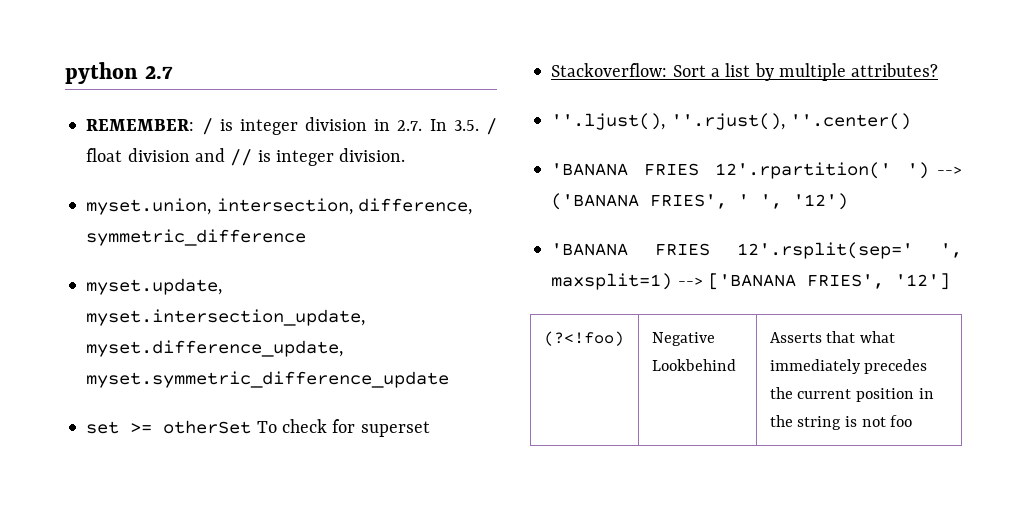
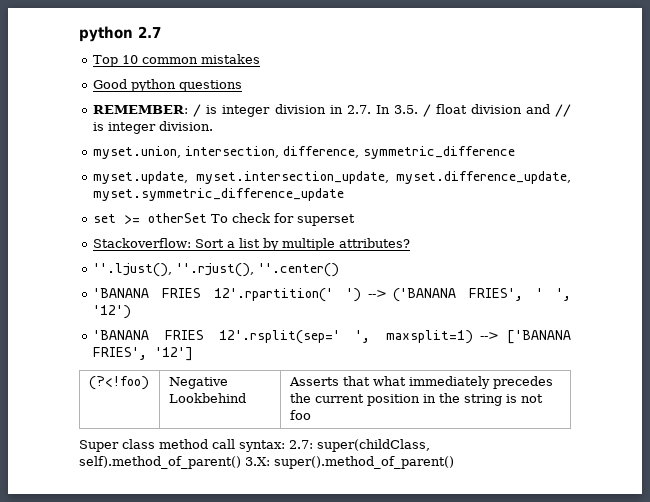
(173, 72) none -> [93,54,261,67] [93,79,243,92] // Top 10 common mistakes // Good python questions
(913, 421) none -> [79,439,430,452] [79,456,454,469] // Super class method call syntax: 2.7: super(childClass, self).method_of_parent() 3.X: super().method_of_parent()

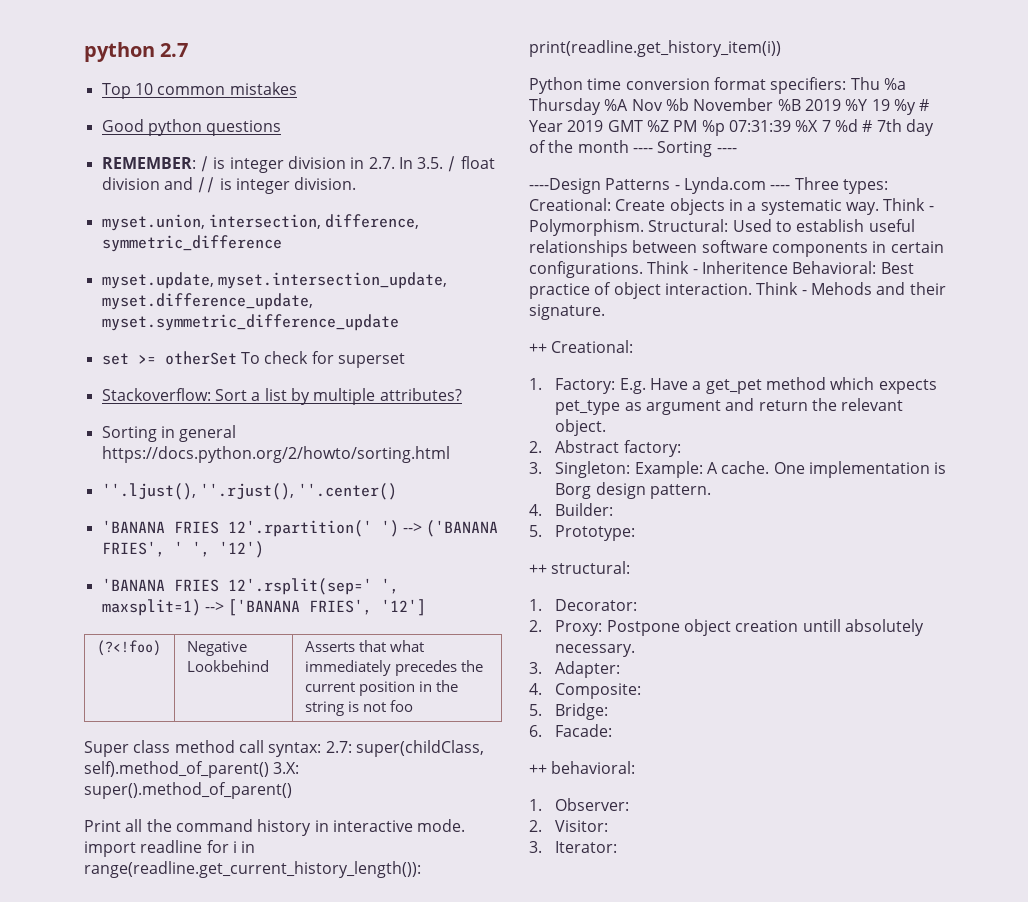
(411, 243) none -> [101,425,237,442] [101,446,450,463] // Sorting in general https://docs.python.org/2/howto/sorting.html
(454, 462) none -> [84,819,466,836] [84,840,256,857] [84,861,421,878] [529,40,781,57] [529,77,906,94] [529,98,930,115] [529,119,934,136] [529,140,737,157] [529,177,888,194] [529,198,934,215] [529,219,915,236] [529,240,944,257] [529,261,914,278] [529,282,946,299] [529,304,605,320] [529,340,634,353] [529,377,937,394] [555,398,904,415] [555,419,607,436] [529,440,681,457] [529,461,947,478] [555,482,712,499] [529,503,614,516] [529,525,636,541] [529,561,631,574] [529,599,638,611] [529,619,924,636] [555,644,636,657] [529,661,621,678] [529,683,642,699] [529,703,609,720] [529,724,613,737] [529,761,636,774] [529,798,630,811] [529,820,609,832] [529,841,618,853] // Print all the command history in interactive mode. import readline for i in range(readline.get_current_history_length()): print(readline.get_history_item(i)) // Python time conversion format specifiers: Thu %a Thursday %A Nov %b November %B 2019 %Y 19 %y # Year 2019 GMT %Z PM %p 07:31:39 %X 7 %d # 7th day of the month ---- Sorting ---- // ----Design Patterns - Lynda.com ---- Three types: Creational: Create objects in a systematic way. Think - Polymorphism. Structural: Used to establish useful relationships between software components in certain configurations. Think - Inheritence Behavioral: Best practice of object interaction. Think - Mehods and their signature. // ++ Creational: // 1. Factory: E.g. Have a get_pet method which expects pet_type as argument and return the relevant object. // 2. Abstract factory: // 3. Singleton: Example: A cache. One implementation is Borg design pattern. // 4. Builder: // 5. Prototype: // ++ structural: // 1. Decorator: // 2. Proxy: Postpone object creation untill absolutely necessary. // 3. Adapter: // 4. Composite: // 5. Bridge: // 6. Facade: // ++ behavioral: // 1. Observer: // 2. Visitor: // 3. Iterator:

